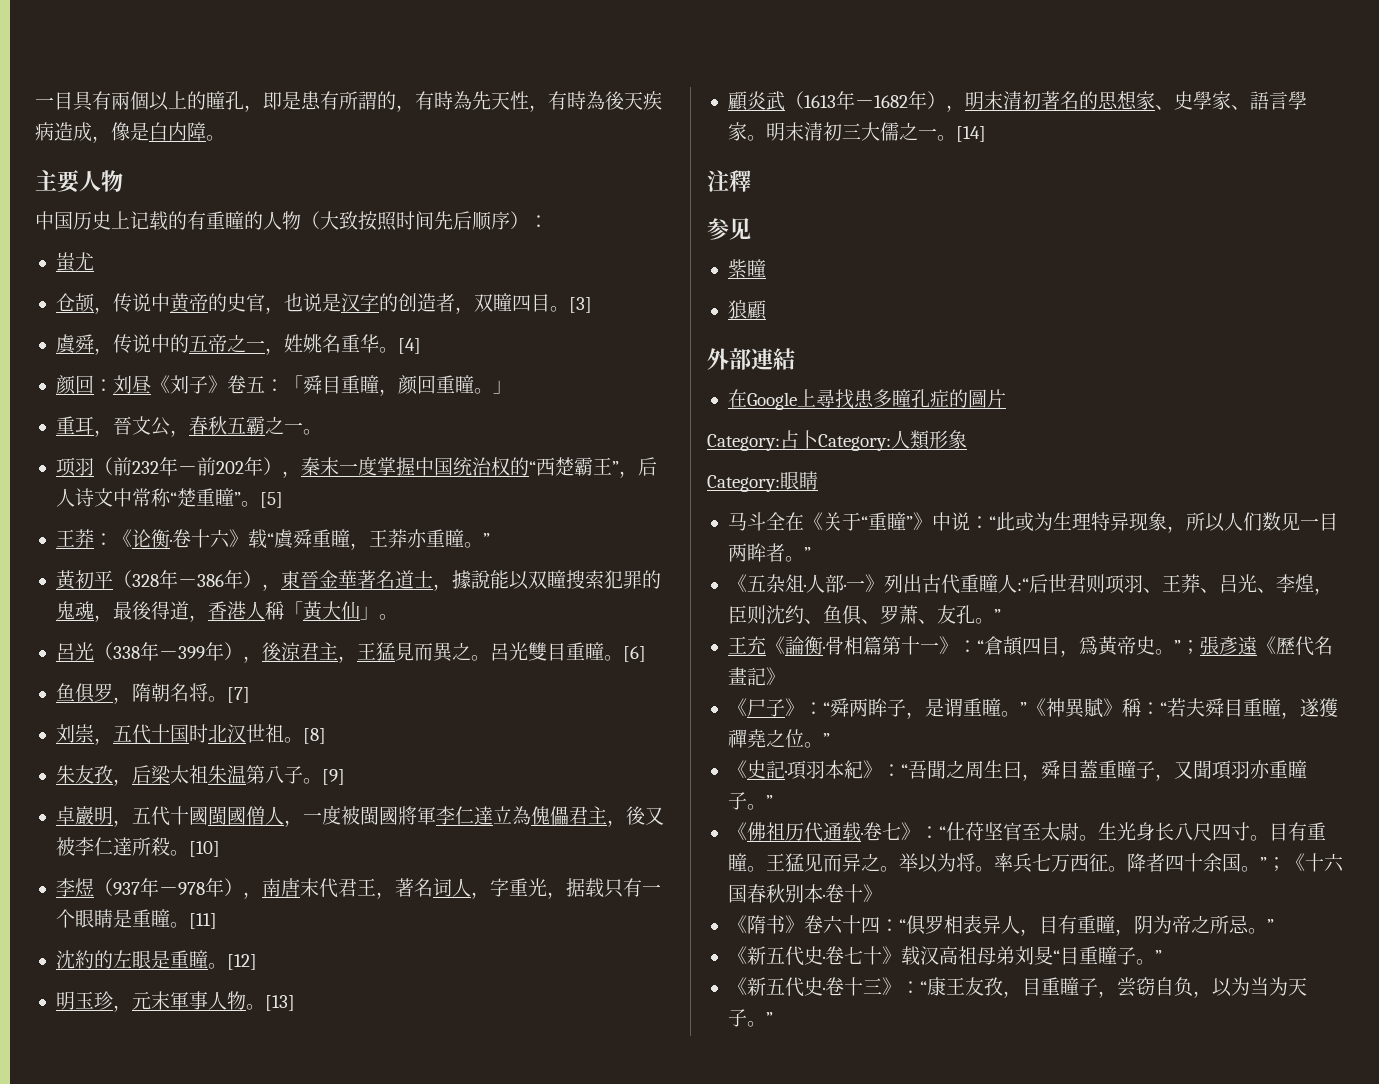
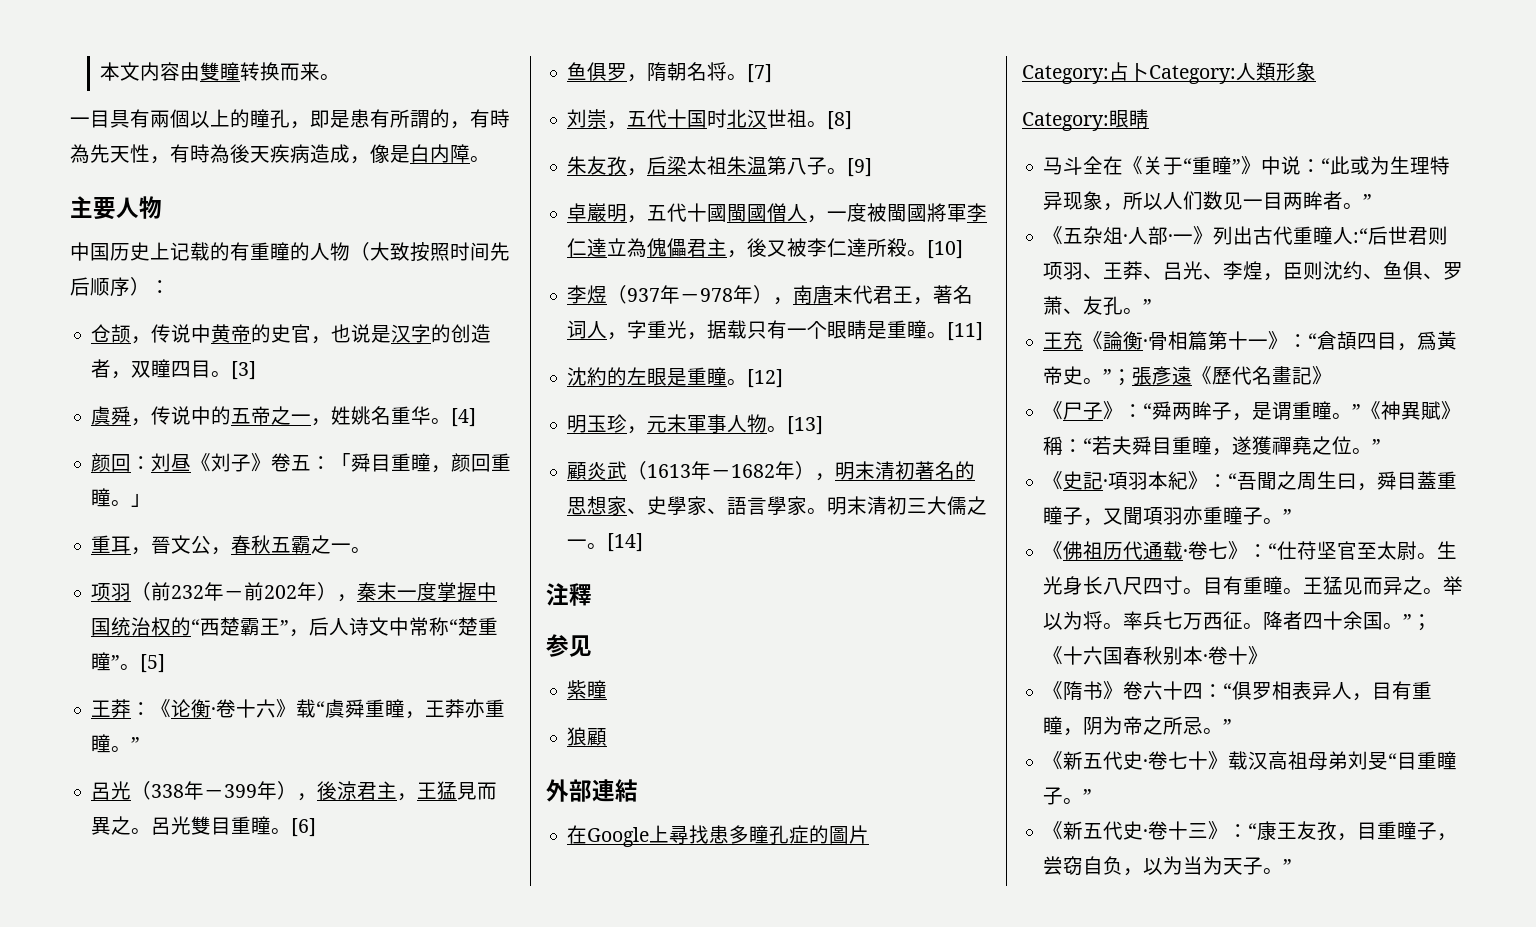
(35, 102) none -> [100,62,341,81] 本文内容由雙瞳转换而来。 //
[55,252,94,272] // 蚩尤 -> (170, 287) none
[55,570,661,591] [55,601,398,622] // 黃初平（328年－386年），東晉金華著名道士，據說能以双瞳搜索犯罪的鬼魂，最後得道，香港人稱「黃大仙」。 -> (141, 744) none

